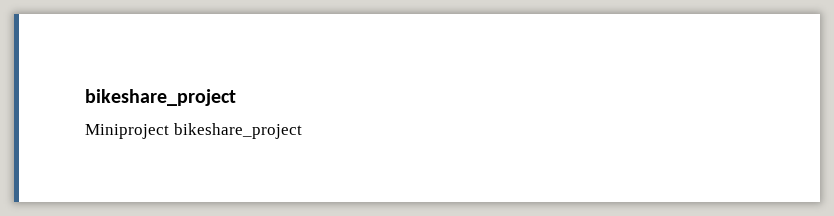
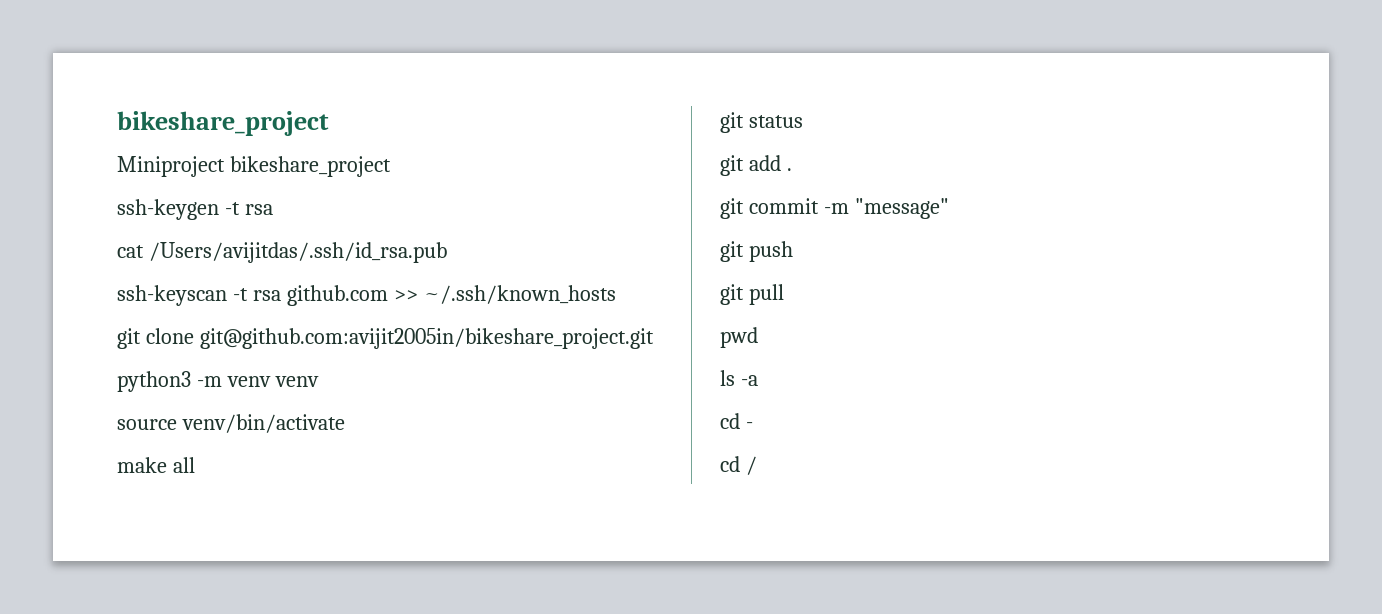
(302, 131) none -> [117,199,273,220] [117,242,447,263] [117,285,616,306] [117,328,654,349] [117,371,319,392] [117,414,345,433] [117,457,195,473] [720,112,803,133] [720,155,792,176] [720,198,949,219] [720,241,793,262] [720,284,784,305] [720,327,758,348] [720,370,758,386] [720,413,753,429] [720,456,757,475] // ssh-keygen -t rsa // cat /Users/avijitdas/.ssh/id_rsa.pub // ssh-keyscan -t rsa github.com >> ~/.ssh/known_hosts // git clone git@github.com:avijit2005in/bikeshare_project.git // python3 -m venv venv // source venv/bin/activate // make all // git status // git add . // git commit -m "message" // git push // git pull // pwd // ls -a // cd - // cd /

